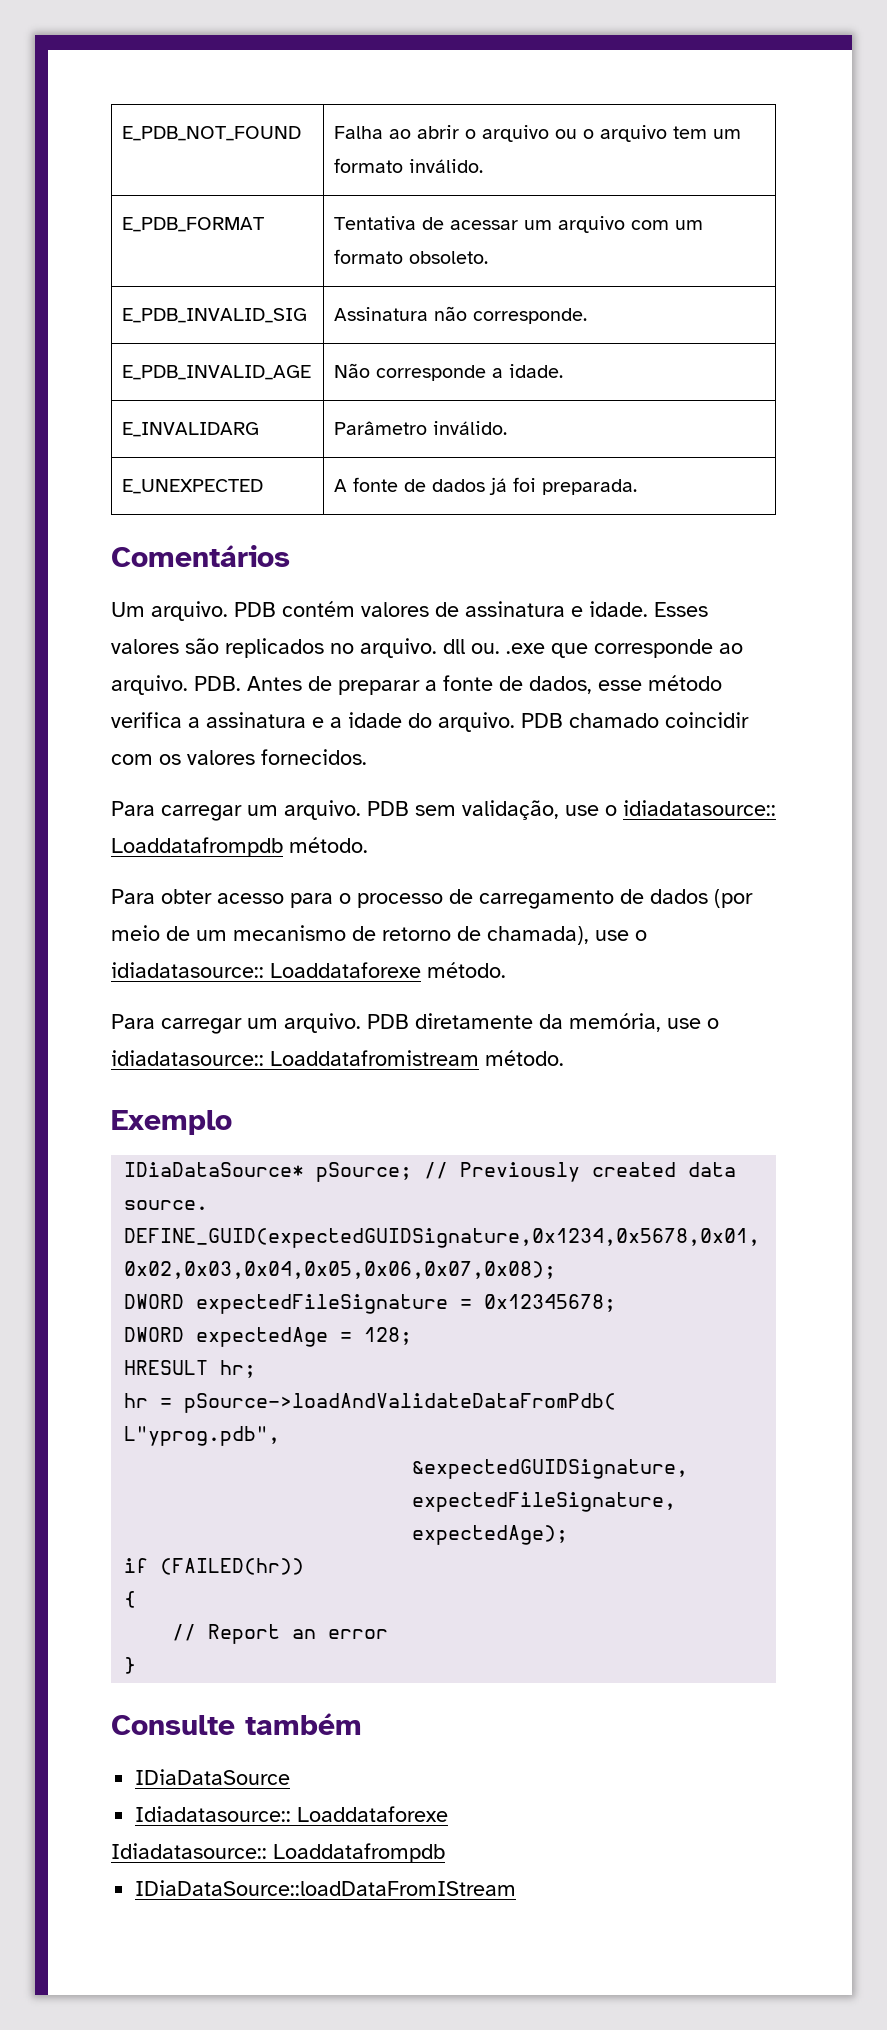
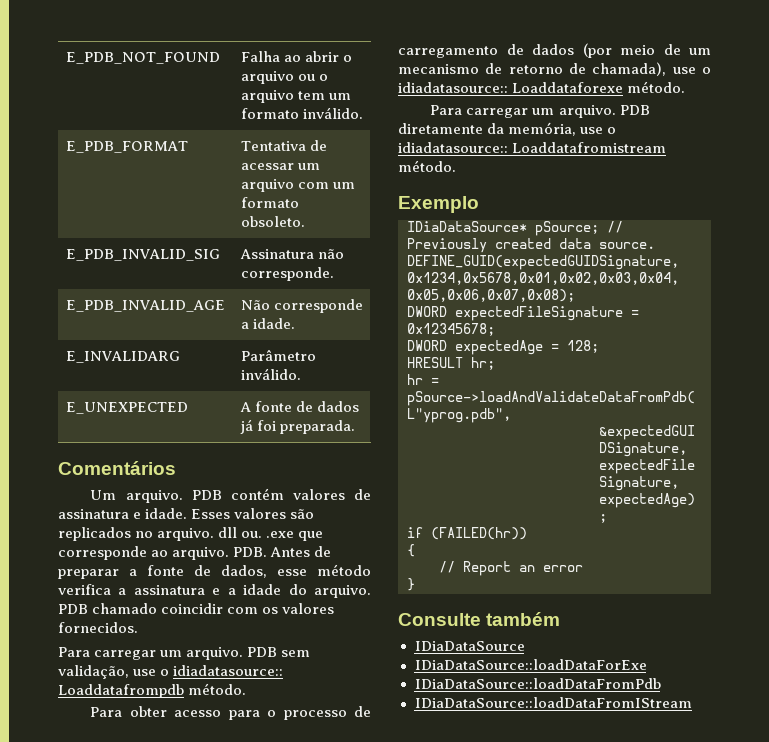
[135,1806,449,1822] [111,1843,445,1863] Idiadatasource:: Loaddataforexe // Idiadatasource:: Loaddatafrompdb -> [414,659,647,670] [414,678,661,689] IDiaDataSource::loadDataForExe // IDiaDataSource::loadDataFromPdb

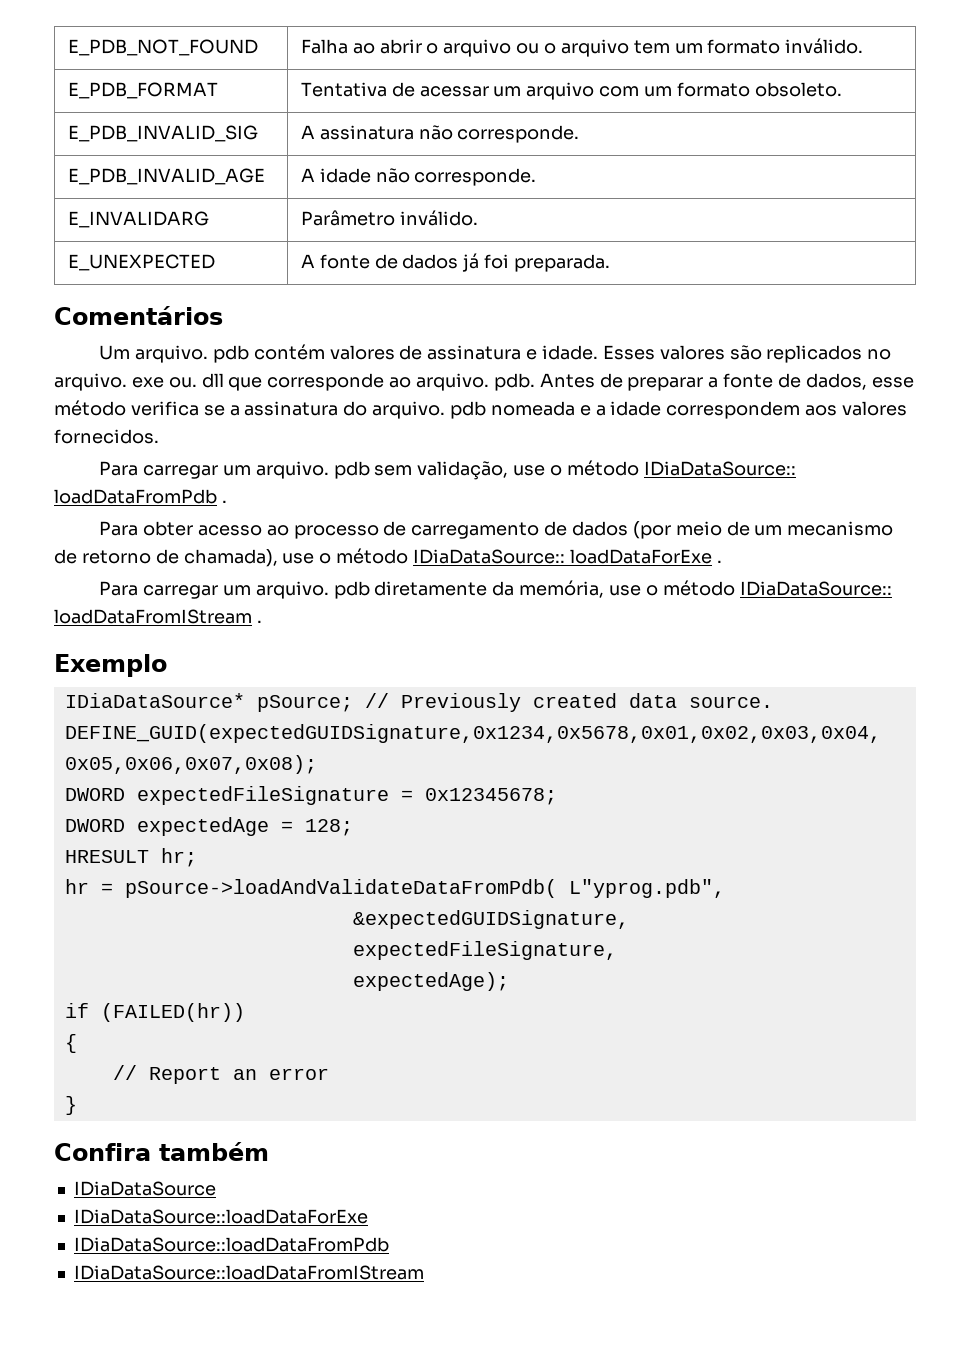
[239,249,314,259] Assinatura -> [300,125,414,140] A assinatura
[240,299,363,313] [240,318,295,329] Não corresponde a idade. -> [300,168,537,186] A idade não corresponde.
[191,490,222,500] PDB -> [212,345,249,363] pdb
[218,527,295,538] dll ou. .exe -> [131,373,224,388] exe ou. dll
[233,547,268,557] PDB. -> [493,373,535,391] pdb.
(111, 589) none -> [203,405,225,416] se
[212,584,371,598] [58,603,279,614] e a idade do arquivo. PDB chamado coincidir com os -> [343,401,838,419] do arquivo. pdb nomeada e a idade correspondem aos
[247,647,278,657] PDB -> [333,461,370,479] pdb
[173,665,284,676] [58,683,247,698] idiadatasource:: Loaddatafrompdb método. -> [566,460,796,476] [54,489,227,504] método IDiaDataSource:: loadDataFromPdb .
[228,710,277,720] para o -> [266,525,289,536] ao
[398,81,686,93] [430,105,650,118] idiadatasource:: Loaddataforexe método. // Para carregar um arquivo. PDB -> [336,548,722,564] [99,581,370,599] método IDiaDataSource:: loadDataForExe . // Para carregar um arquivo. pdb
[398,142,667,153] [398,160,456,172] idiadatasource:: Loaddatafromistream método. -> [662,580,892,596] [54,609,262,624] método IDiaDataSource:: loadDataFromIStream .
[398,613,481,626] Consulte -> [54,1143,151,1161] Confira

